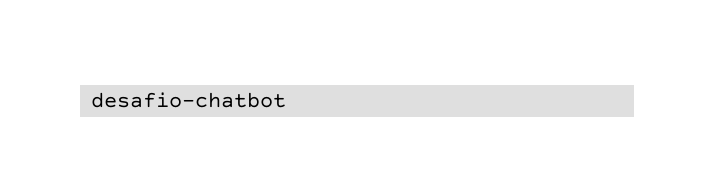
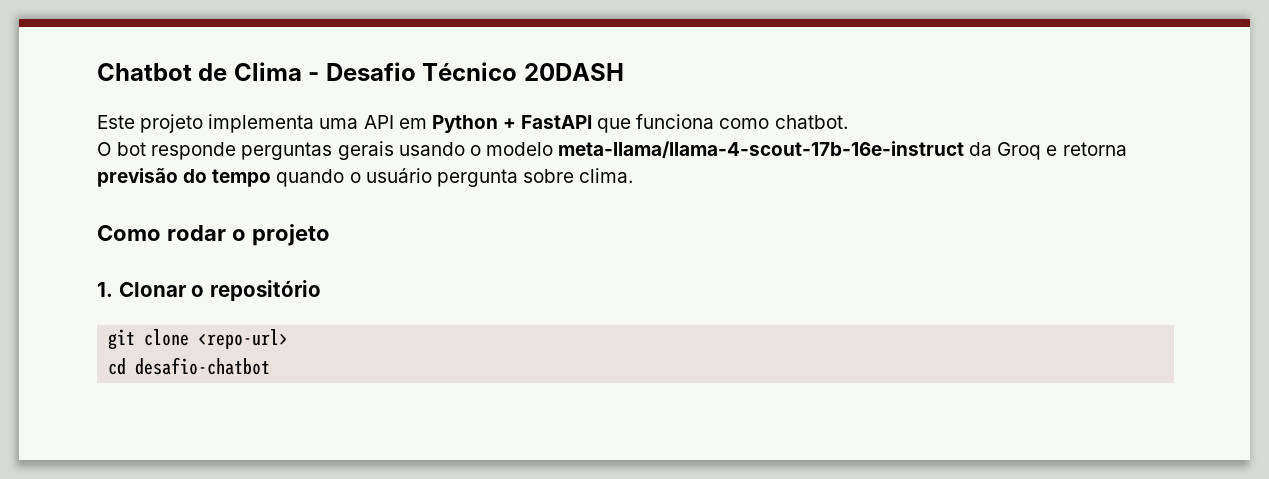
(90, 100) none -> [97,62,624,81] [97,114,848,133] [97,141,1127,160] [97,168,634,187] [97,224,330,246] [97,280,321,301] [108,329,289,350] [108,358,127,375] Chatbot de Clima - Desafio Técnico 20DASH // Este projeto implementa uma API em Python + FastAPI que funciona como chatbot. // O bot responde perguntas gerais usando o modelo meta-llama/llama-4-scout-17b-16e-instruct da Groq e retorna previsão do tempo quando o usuário pergunta sobre clima. // Como rodar o projeto // 1. Clonar o repositório // git clone <repo-url> // cd

